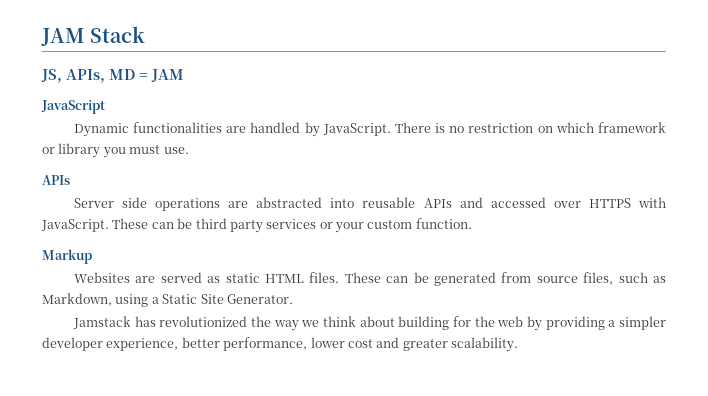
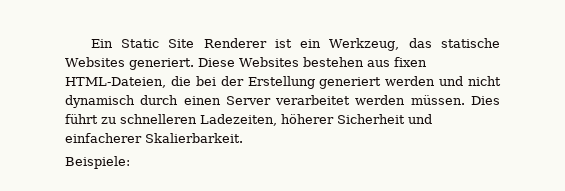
[41,26,146,46] [41,69,184,83] [41,100,105,114] [73,122,666,137] [42,143,189,158] [42,175,70,185] [73,197,666,211] [41,218,472,233] [42,249,92,264] [73,272,667,286] [42,293,293,307] [72,316,666,331] [42,337,518,352] JAM Stack // JS, APIs, MD = JAM // JavaScript // Dynamic functionalities are handled by JavaScript. There is no restriction on which framework or library you must use. // APIs // Server side operations are abstracted into reusable APIs and accessed over HTTPS with JavaScript. These can be third party services or your custom function. // Markup // Websites are served as static HTML files. These can be generated from source files, such as Markdown, using a Static Site Generator. // Jamstack has revolutionized the way we think about building for the web by providing a simpler developer experience, better performance, lower cost and greater scalability. -> [90,38,501,51] [65,57,427,70] [65,76,501,89] [65,95,500,108] [65,114,432,126] [65,133,243,143] [65,156,130,169] Ein Static Site Renderer ist ein Werkzeug, das statische Websites generiert. Diese Websites bestehen aus fixen HTML-Dateien, die bei der Erstellung generiert werden und nicht dynamisch durch einen Server verarbeitet werden müssen. Dies führt zu schnelleren Ladezeiten, höherer Sicherheit und einfacherer Skalierbarkeit. // Beispiele:

